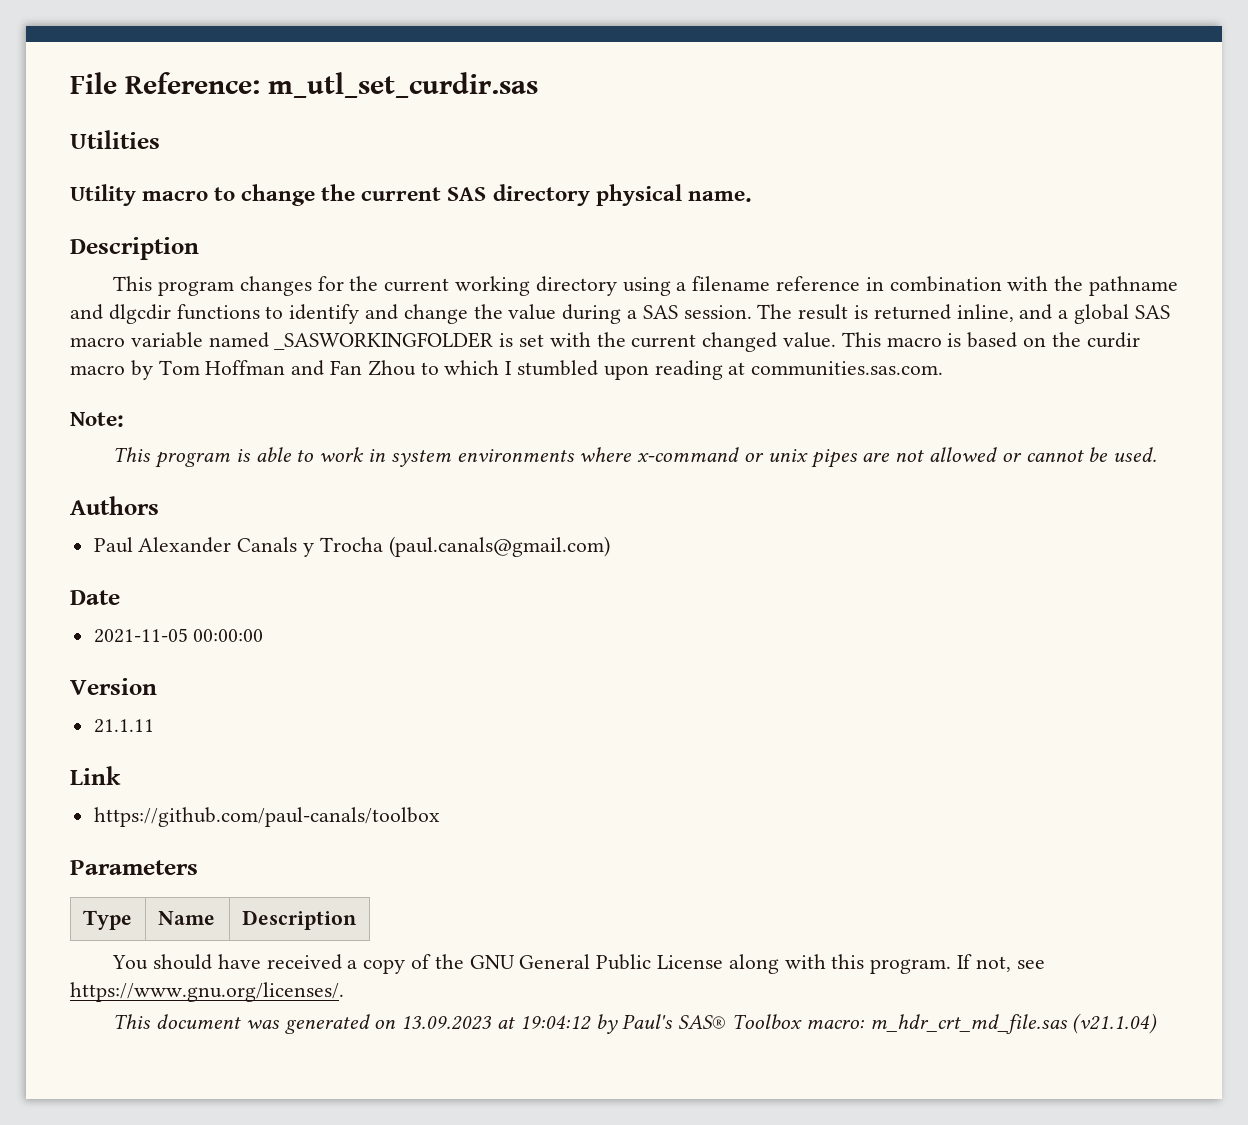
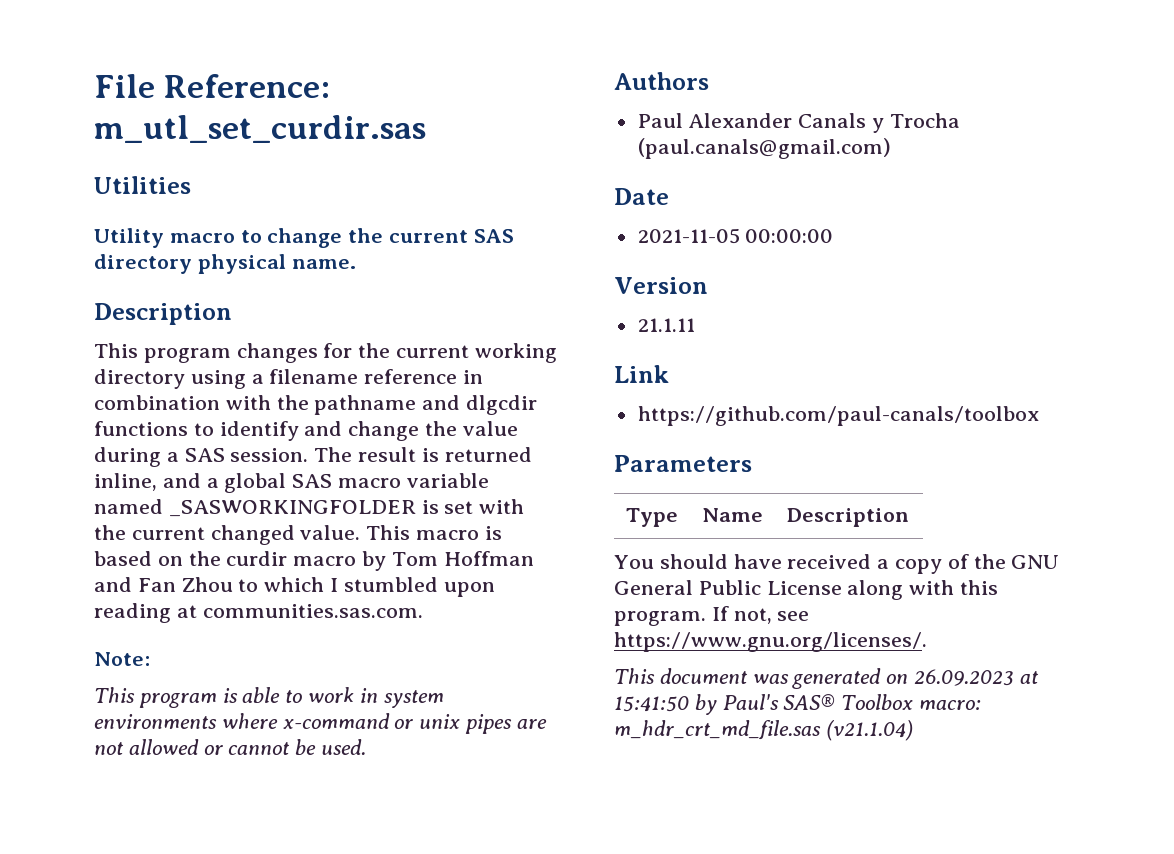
[401,1015,591,1030] 13.09.2023 at 19:04:12 -> [914,669,1039,686] [614,696,689,712] 26.09.2023 at 15:41:50

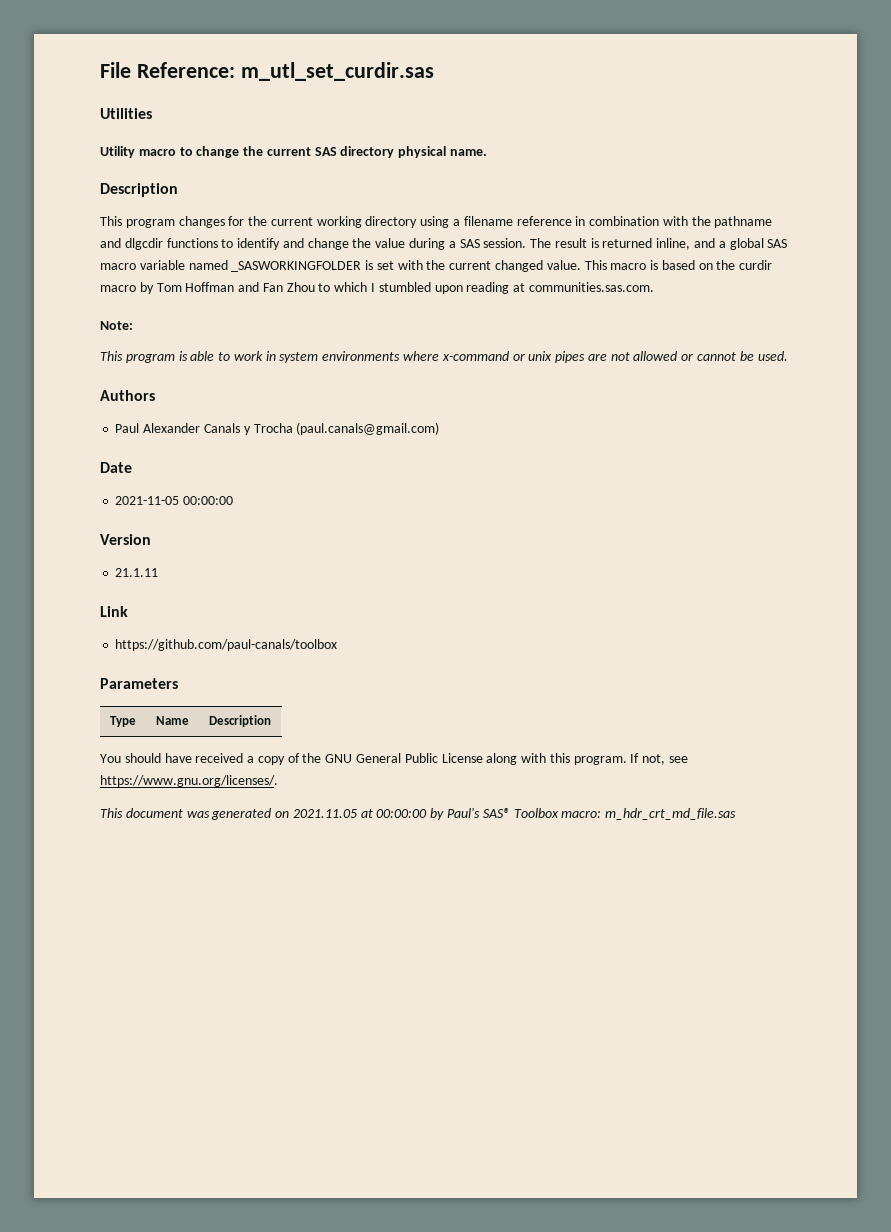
[914,669,1039,686] [614,696,689,712] 26.09.2023 at 15:41:50 -> [292,809,428,818] 2021.11.05 at 00:00:00
[825,720,913,741] (v21.1.04) -> (737, 814) none

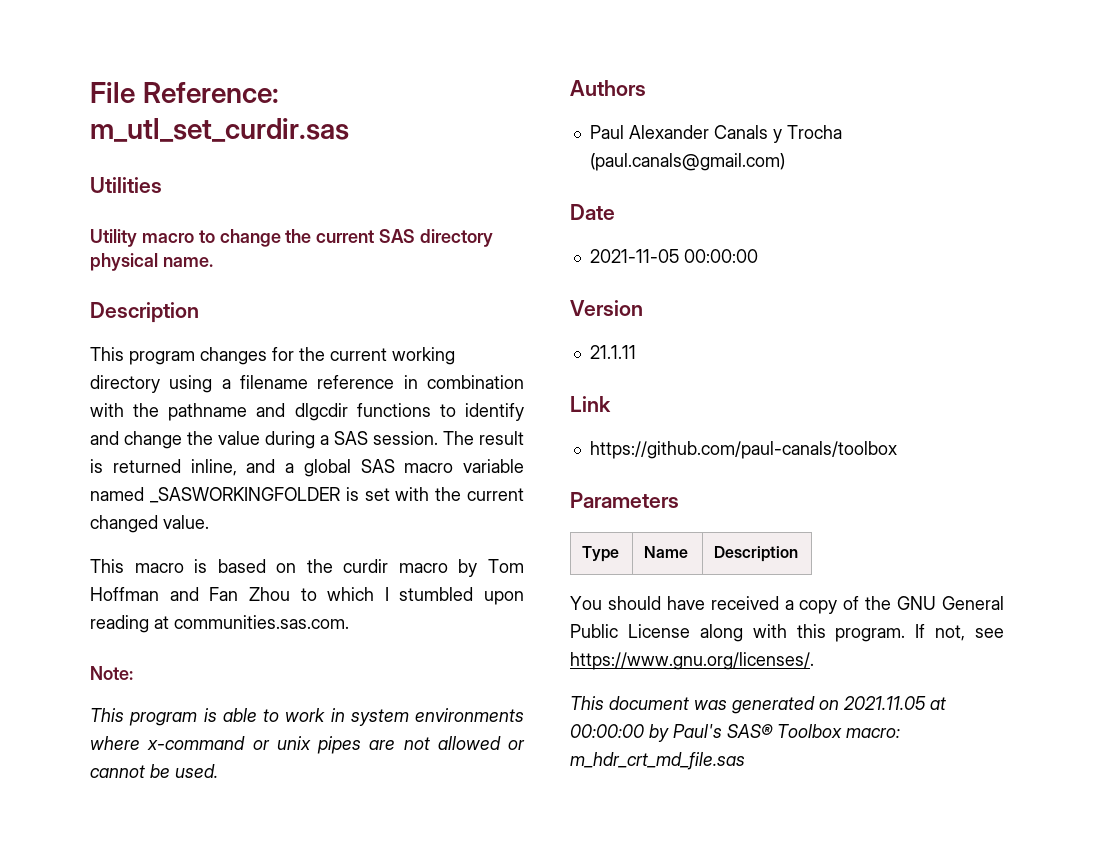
(581, 265) none -> (209, 522) //

